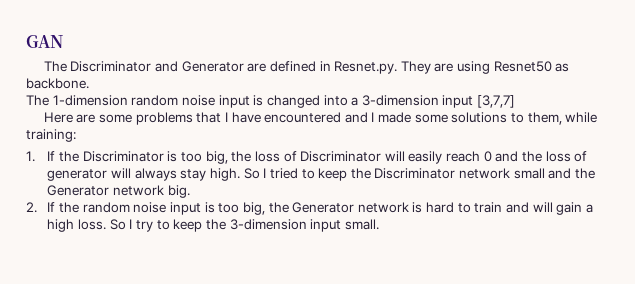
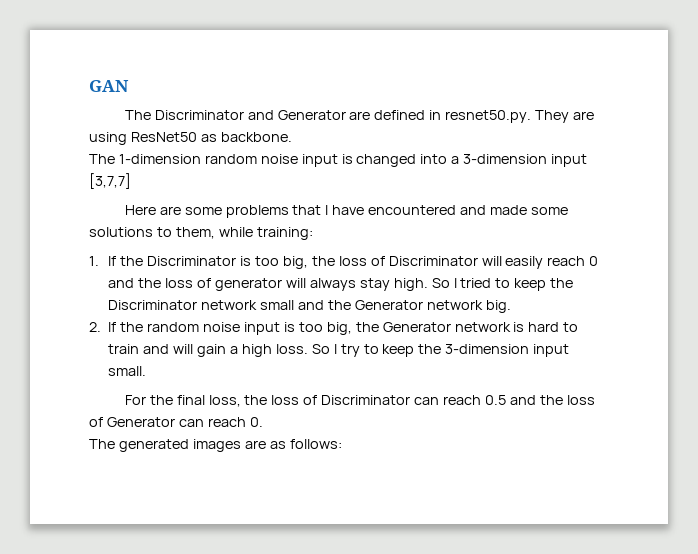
[334,61,398,74] Resnet.py. -> [445,110,532,123] resnet50.py.
[493,61,552,72] Resnet50 -> [130,132,197,142] ResNet50
[371,112,375,122] I -> (487, 210) none
(379, 224) none -> [124,395,595,407] [89,417,263,427] [89,439,342,452] // For the final loss, the loss of Discriminator can reach 0.5 and the loss of Generator can reach 0. // The generated images are as follows:

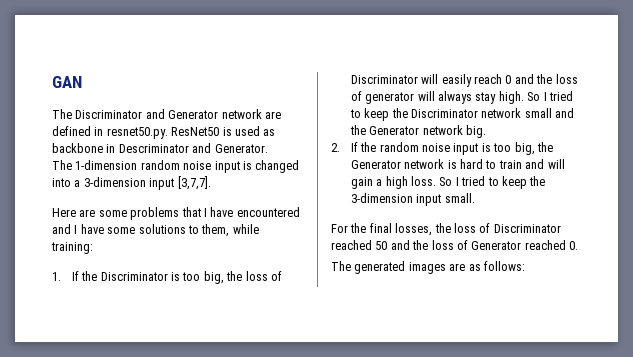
(346, 115) none -> [221,109,262,119] network
[535,110,595,123] [89,132,292,145] They are using ResNet50 as backbone. -> [171,126,276,136] [52,143,268,153] ResNet50 is used as backbone in Descriminator and Generator.
[89,173,131,189] [3,7,7] -> [177,176,211,190] [3,7,7].
[490,205,528,215] made -> [74,224,104,234] I have
[340,344,360,357] try -> [461,176,486,186] tried
[208,395,506,407] loss, the loss of Discriminator can reach 0.5 -> [395,223,561,236] [331,240,388,250] losses, the loss of Discriminator reached 50
[178,417,246,427] can reach -> [524,240,566,250] reached

